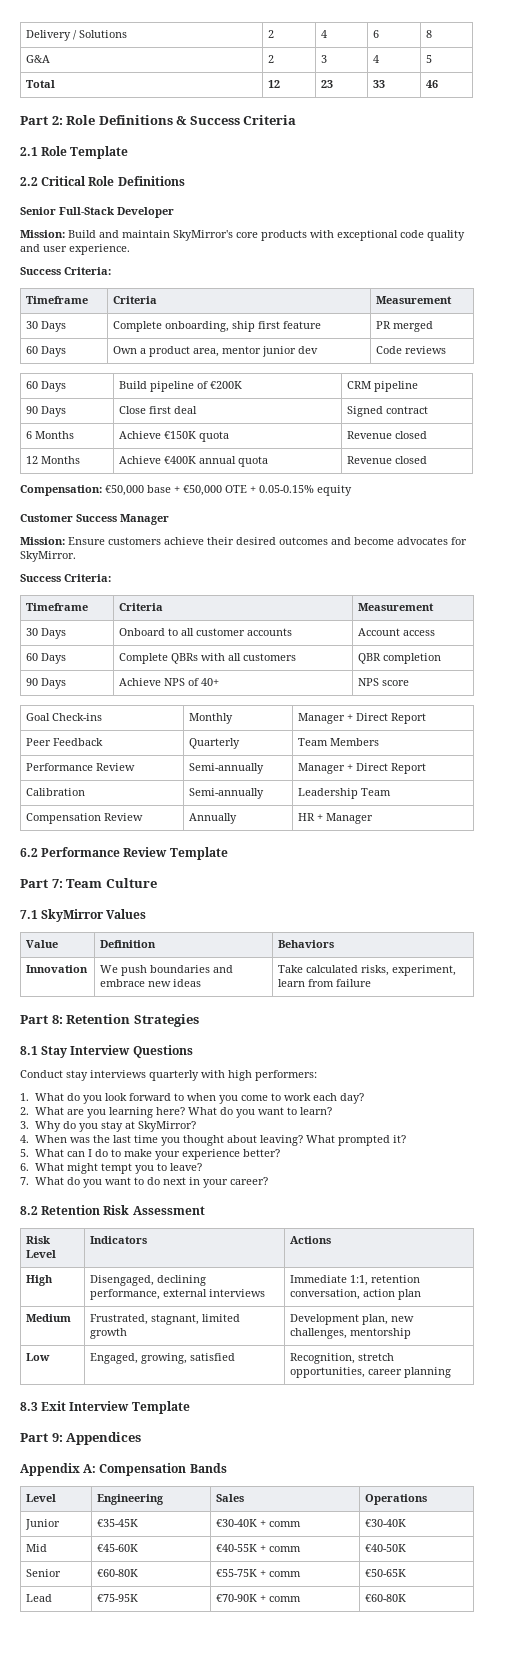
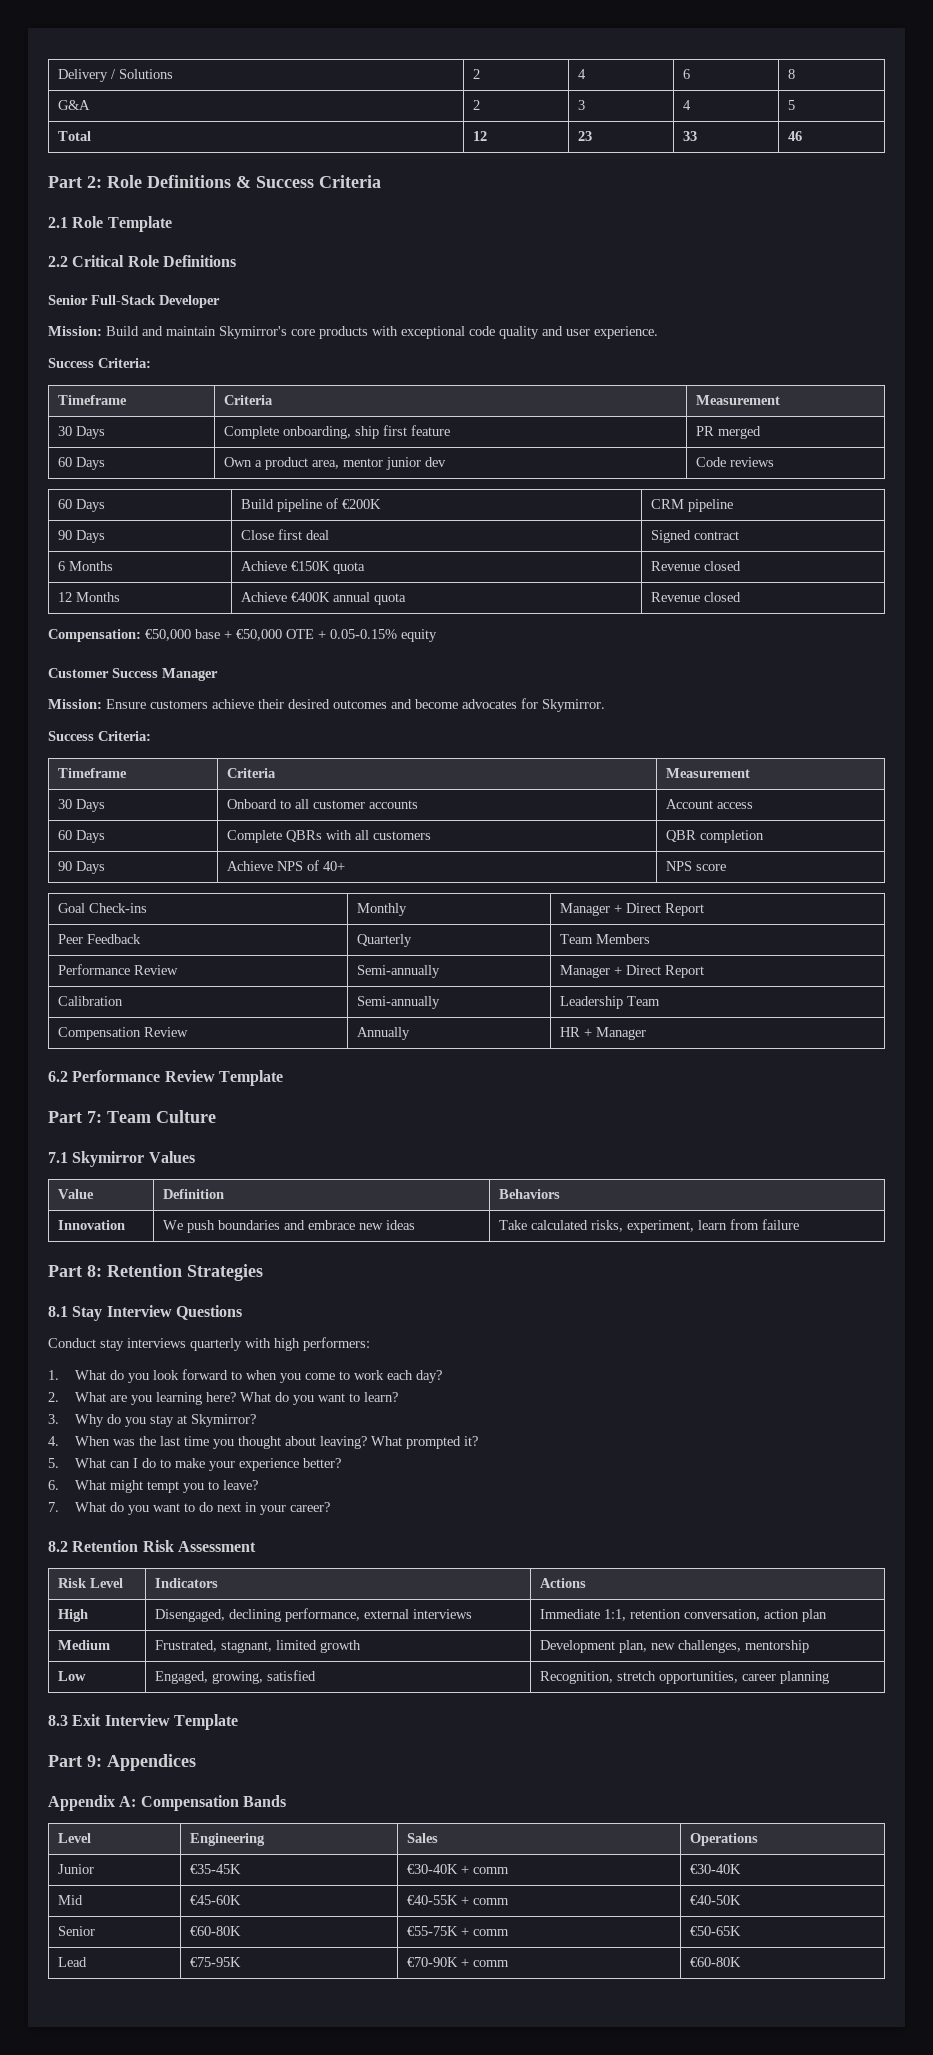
[173,230,233,241] SkyMirror's -> [219,326,287,339] Skymirror's
[20,551,76,562] SkyMirror. -> [542,699,605,712] Skymirror.
[41,909,105,922] SkyMirror -> [72,1151,145,1167] Skymirror
[137,1121,196,1132] SkyMirror? -> [191,1414,257,1427] Skymirror?

